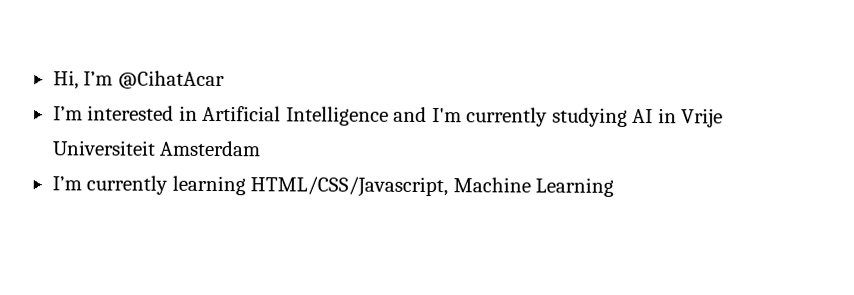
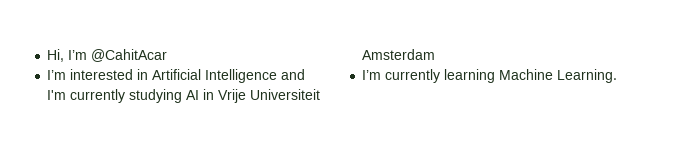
[117,70,225,90] @CihatAcar -> [91,49,168,62] @CahitAcar
[250,176,615,198] HTML/CSS/Javascript, Machine Learning -> [499,69,618,83] Machine Learning.

